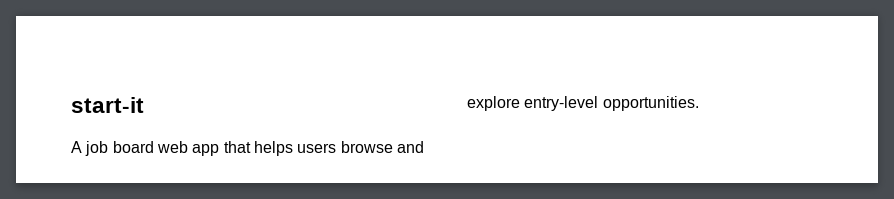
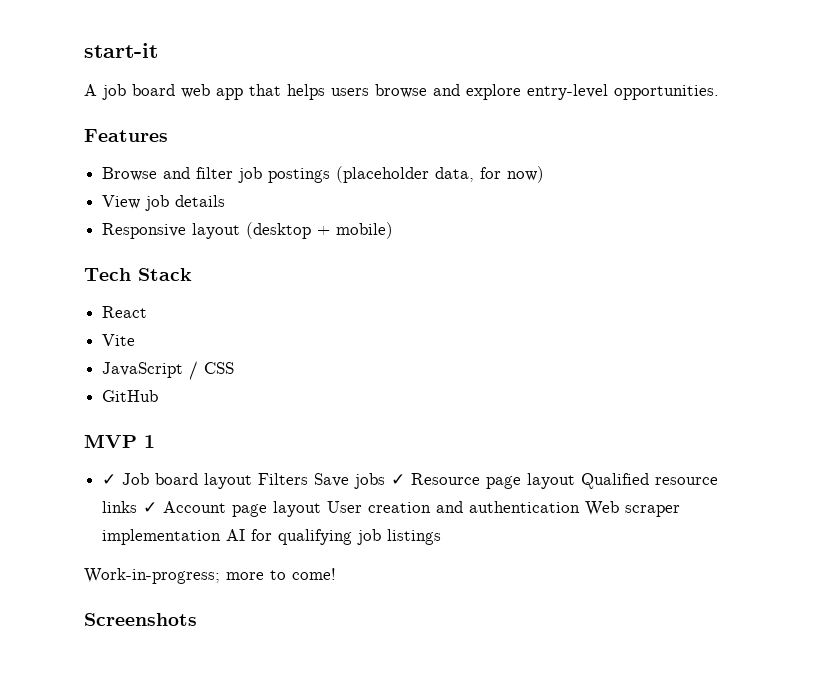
(699, 103) none -> [84,129,168,142] [102,166,545,183] [102,195,226,211] [102,222,394,239] [84,268,192,281] [102,306,148,318] [102,334,136,346] [102,361,235,380] [102,390,159,402] [84,434,155,448] [102,473,719,489] [102,501,681,517] [102,529,442,545] [84,568,336,584] [84,613,197,626] // Features // Browse and filter job postings (placeholder data, for now) // View job details // Responsive layout (desktop + mobile) // Tech Stack // React // Vite // JavaScript / CSS // GitHub // MVP 1 // ✓ Job board layout Filters Save jobs ✓ Resource page layout Qualified resource links ✓ Account page layout User creation and authentication Web scraper implementation AI for qualifying job listings // Work-in-progress; more to come! // Screenshots

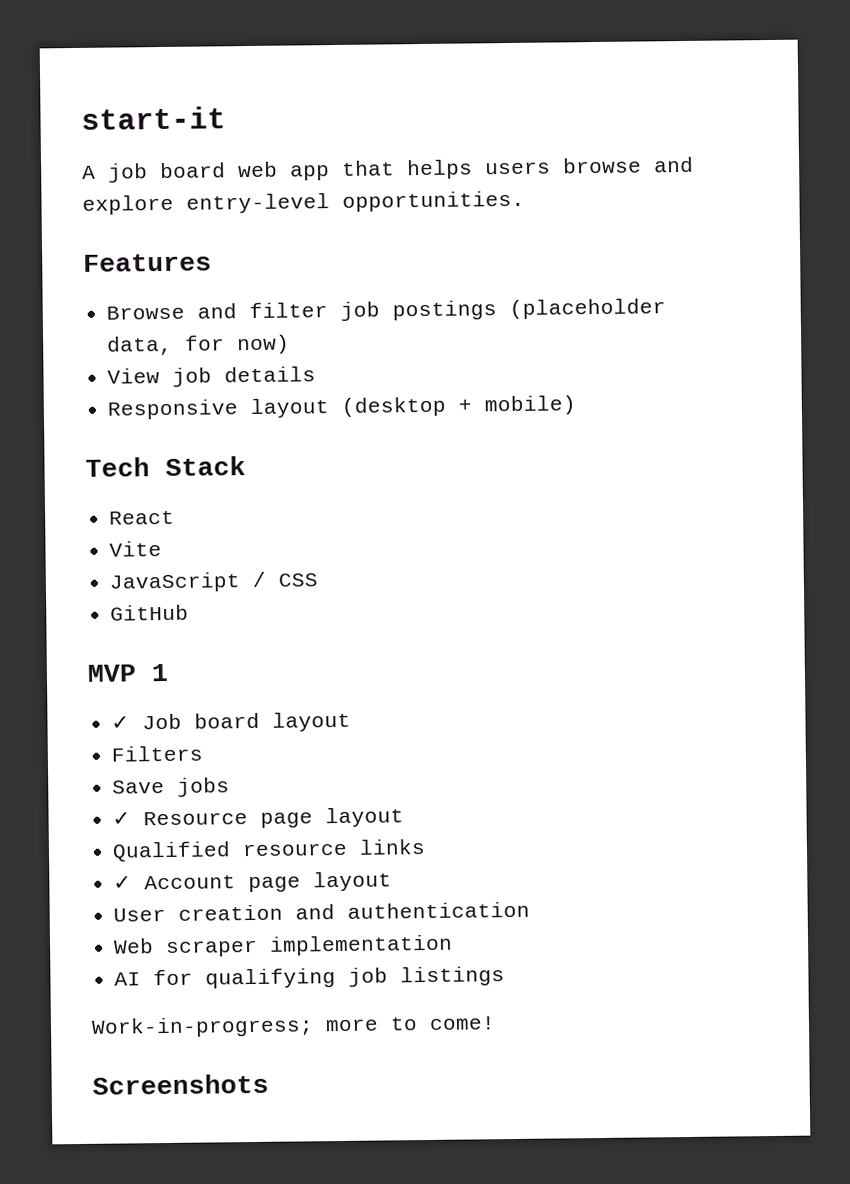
(253, 481) none -> (352, 721) //
(309, 479) none -> (204, 753) //
(386, 481) none -> (231, 787) //
(576, 481) none -> (405, 817) //
(138, 507) none -> (427, 847) //
(322, 509) none -> (393, 881) //
(581, 507) none -> (531, 910) //
(222, 537) none -> (454, 945) //

